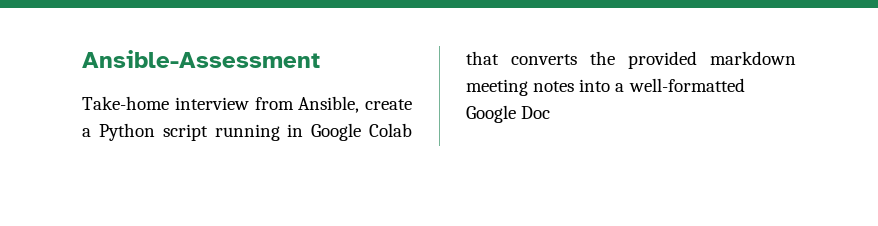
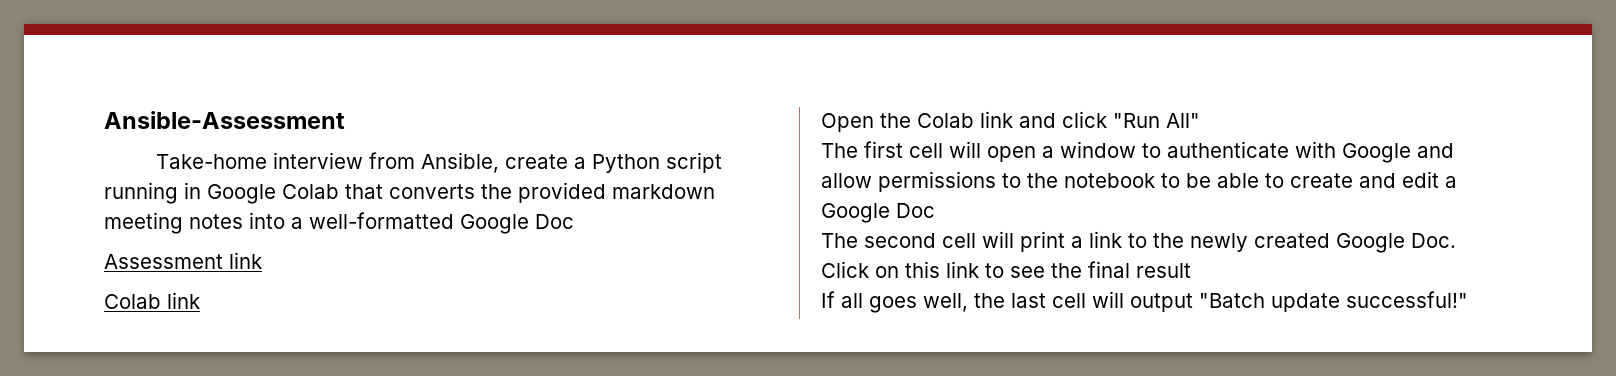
(551, 112) none -> [104,252,262,269] [104,292,200,309] [821,111,1200,132] [821,141,1454,163] [821,171,1457,192] [821,203,935,223] [821,231,1456,253] [821,261,1191,278] [821,291,1468,313] // Assessment link // Colab link // Open the Colab link and click "Run All" // The first cell will open a window to authenticate with Google and allow permissions to the notebook to be able to create and edit a Google Doc // The second cell will print a link to the newly created Google Doc. Click on this link to see the final result // If all goes well, the last cell will output "Batch update successful!"

